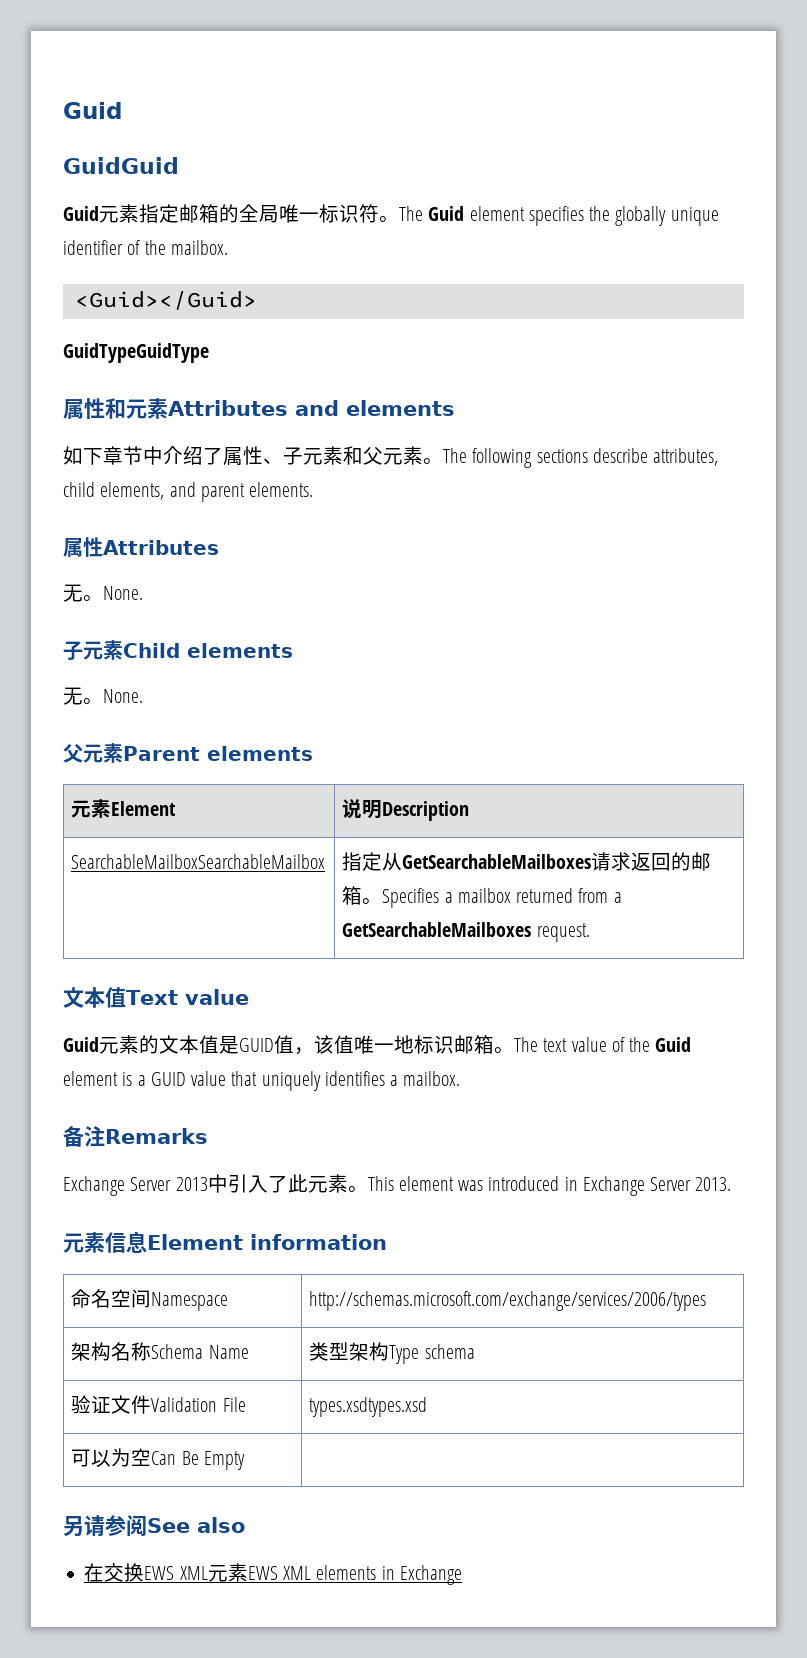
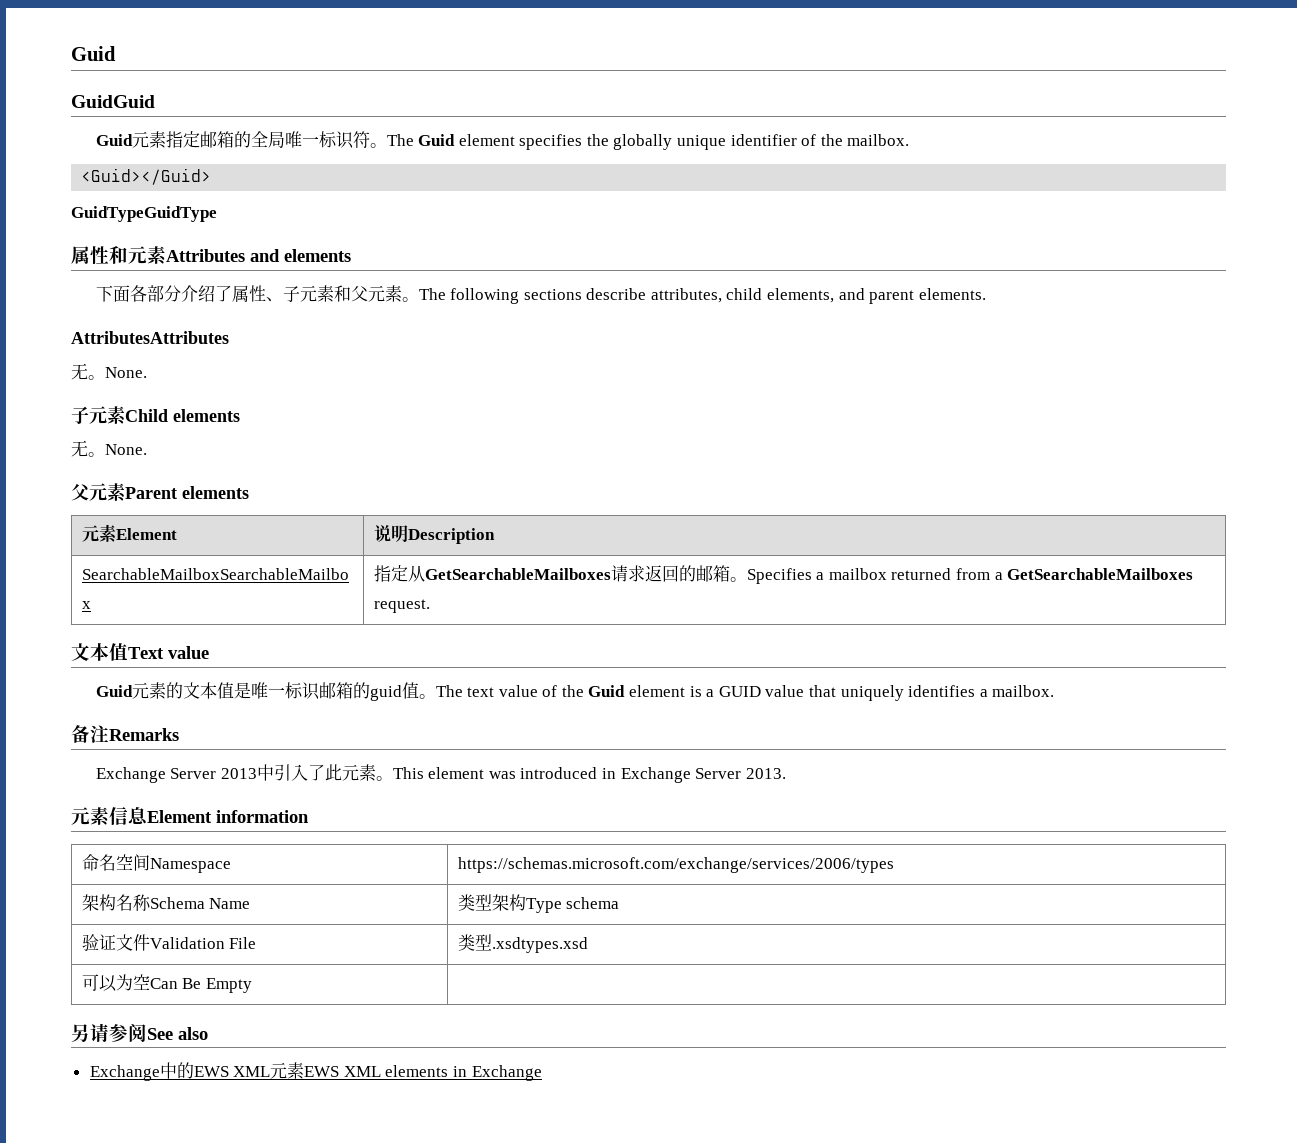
[63,446,163,465] 如下章节中 -> [95,285,181,302] 下面各部分
[63,537,219,557] 属性Attributes -> [71,331,229,344] AttributesAttributes
[239,1035,494,1055] GUID值，该值唯一地标识邮箱 -> [250,682,419,701] 唯一标识邮箱的guid值
[309,1291,707,1311] http://schemas.microsoft.com/exchange/services/2006/types -> [457,857,894,873] https://schemas.microsoft.com/exchange/services/2006/types
[309,1397,428,1417] types.xsdtypes.xsd -> [457,934,588,953] 类型.xsdtypes.xsd
[84,1563,145,1582] 在交换 -> [89,1062,194,1081] Exchange中的

